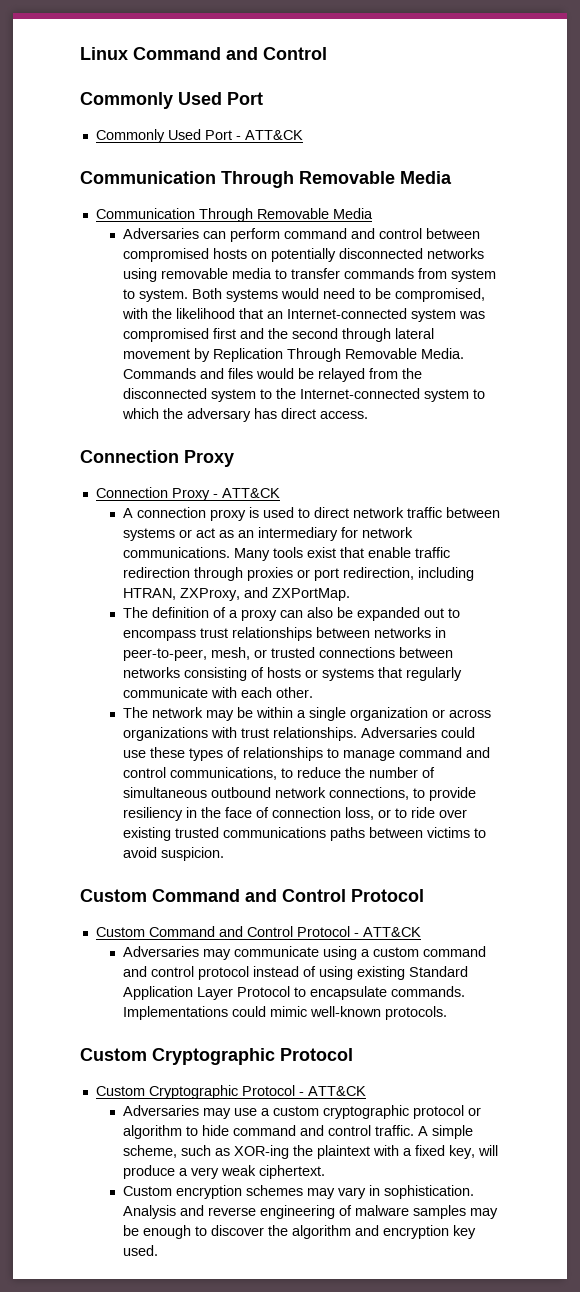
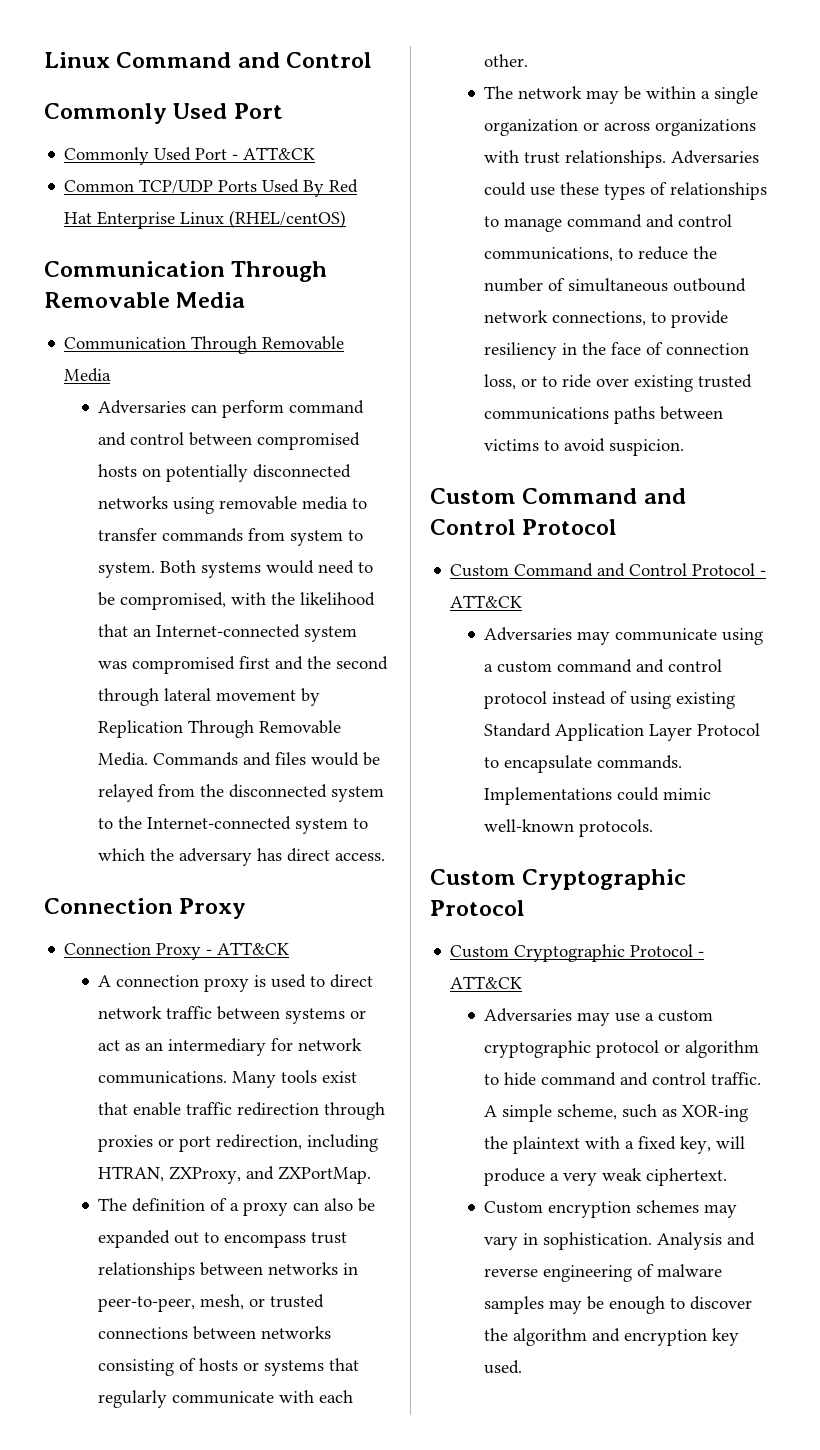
(303, 135) none -> [64,179,359,197] [64,210,347,229] // Common TCP/UDP Ports Used By Red Hat Enterprise Linux (RHEL/centOS)

